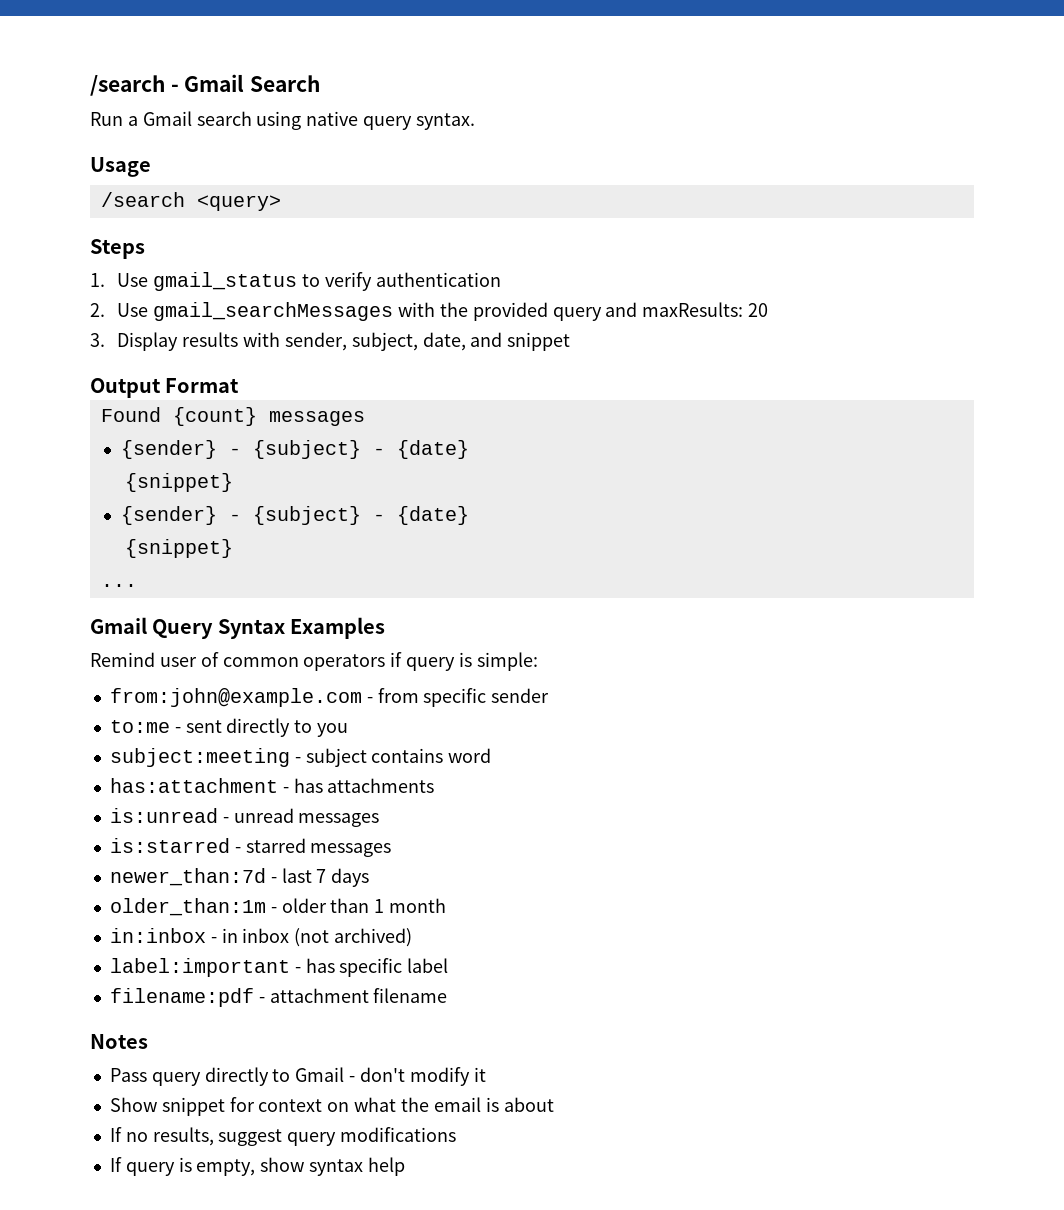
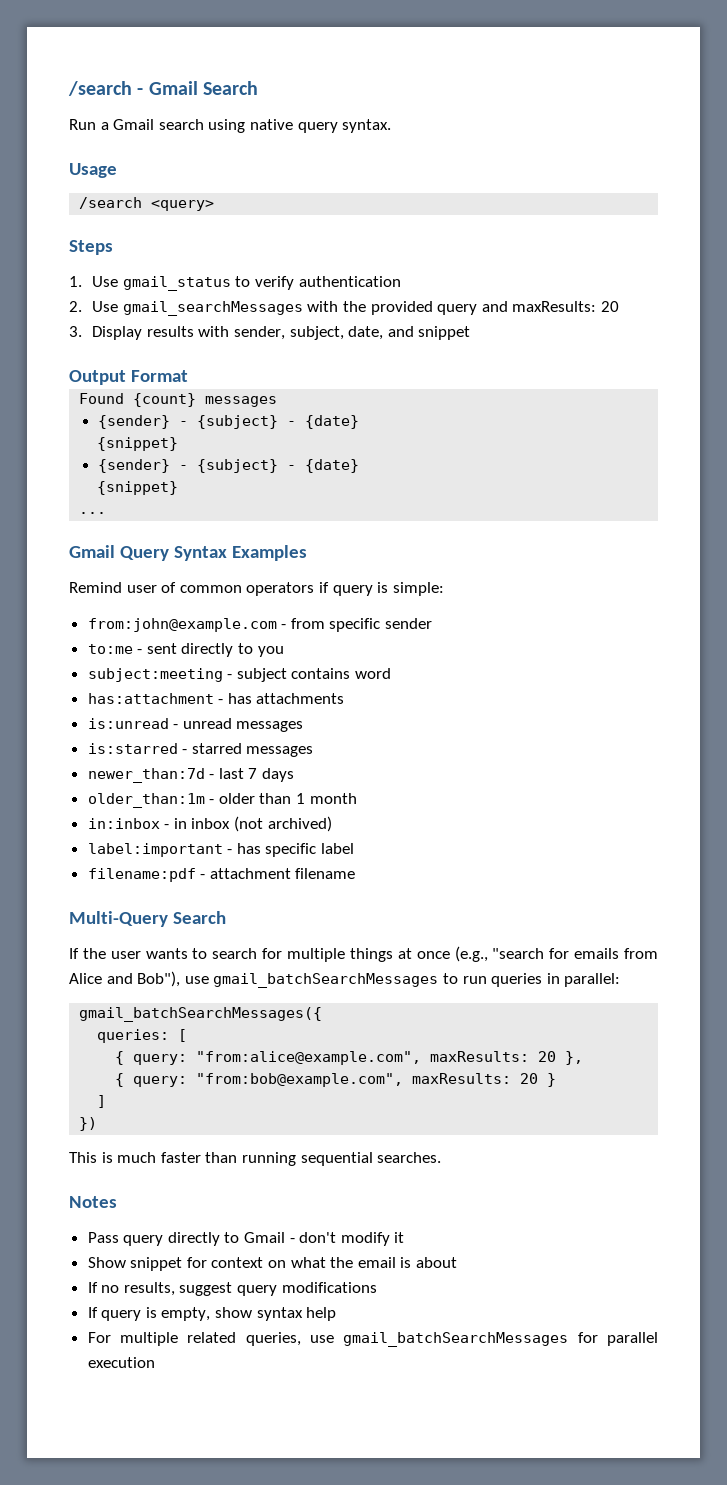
(448, 995) none -> [69,911,226,927] [69,946,659,962] [69,971,621,988] [79,1007,323,1022] [97,1029,188,1043] [115,1051,584,1065] [115,1073,557,1087] [97,1095,107,1108] [79,1117,98,1131] [69,1152,442,1166] // Multi-Query Search // If the user wants to search for multiple things at once (e.g., "search for emails from Alice and Bob"), use gmail_batchSearchMessages to run queries in parallel: // gmail_batchSearchMessages({ // queries: [ // { query: "from:alice@example.com", maxResults: 20 }, // { query: "from:bob@example.com", maxResults: 20 } // ] // }) // This is much faster than running sequential searches.
(405, 1166) none -> [87,1332,658,1347] [87,1357,155,1368] // For multiple related queries, use gmail_batchSearchMessages for parallel execution

